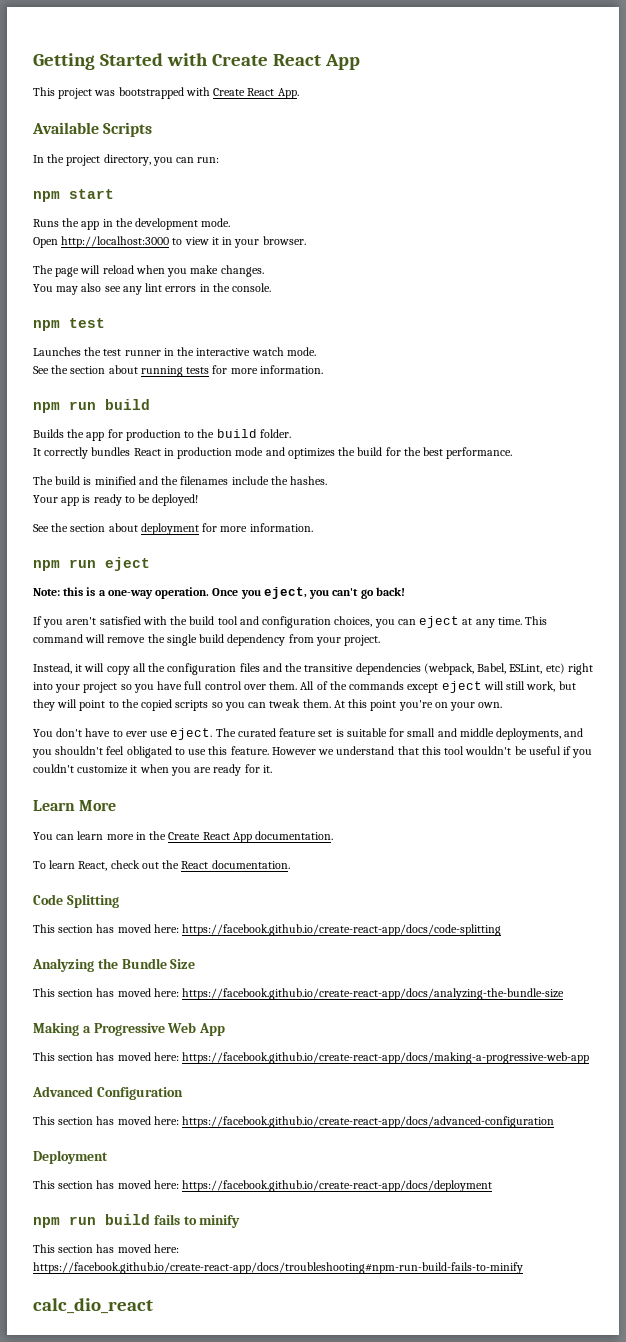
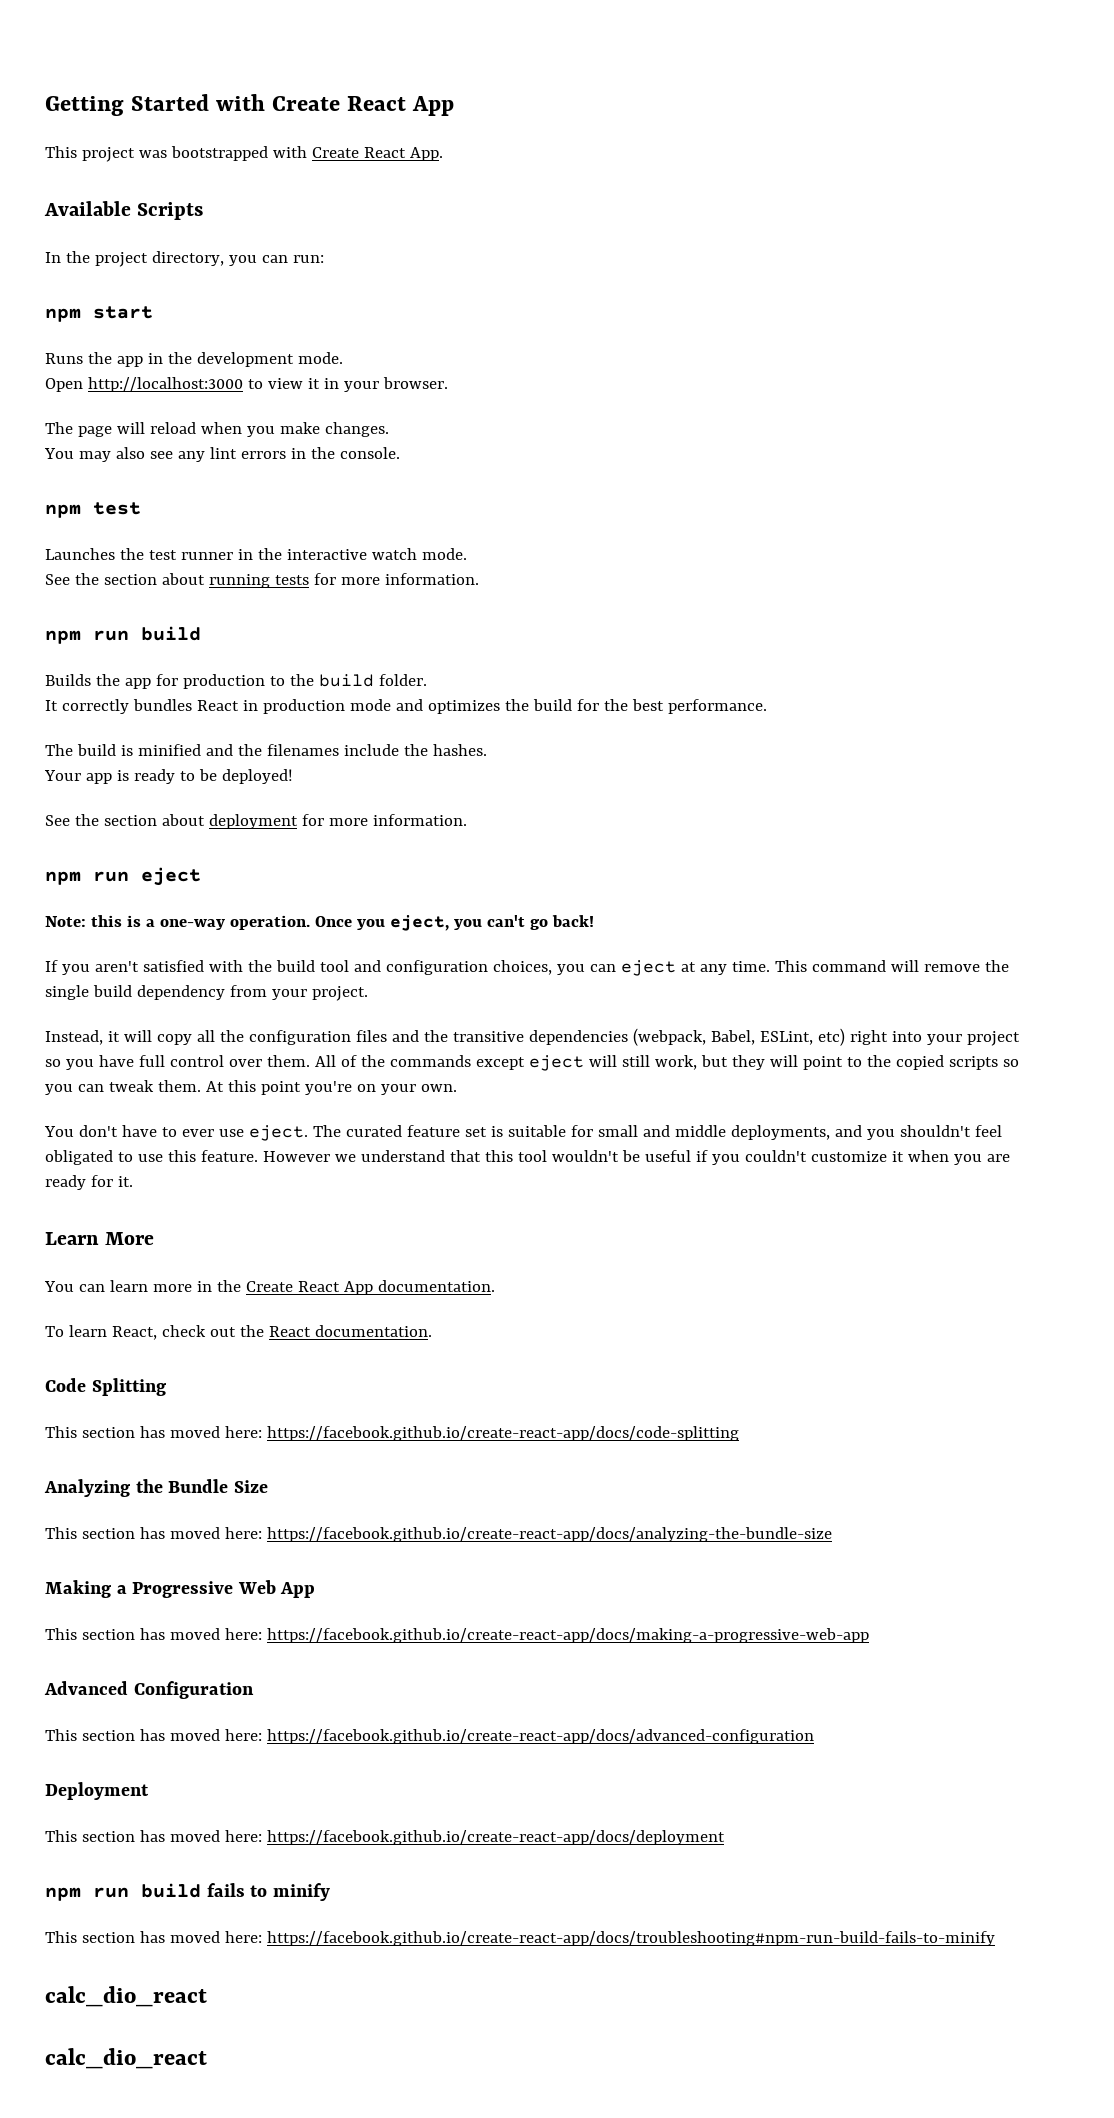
(153, 1306) none -> [45,2048,207,2069] // calc_dio_react

